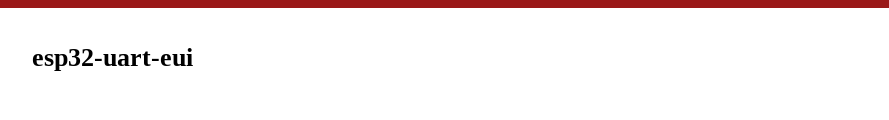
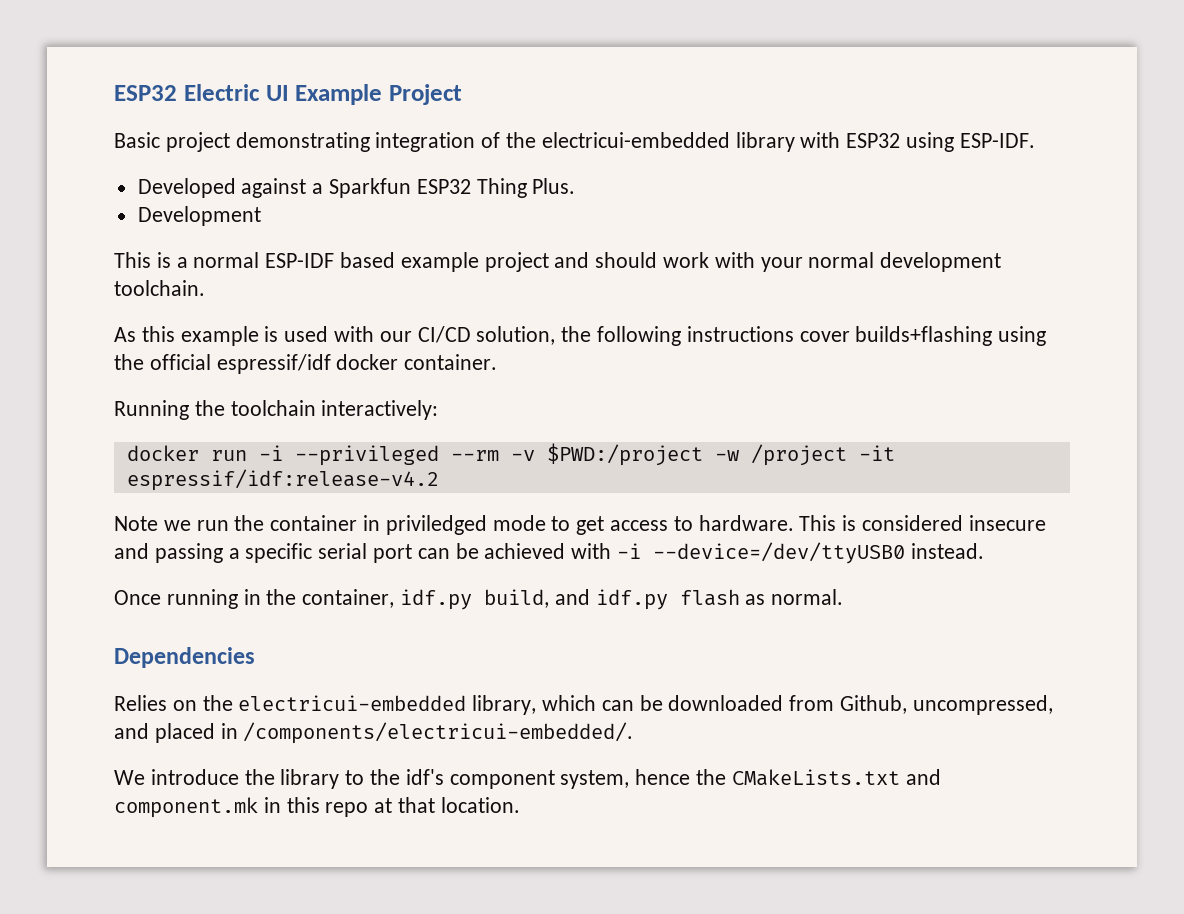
[32,48,193,71] esp32-uart-eui -> [114,84,462,105] [114,132,1035,152] [137,178,576,198] [137,206,261,226] [114,252,1002,272] [114,280,205,296] [114,326,1047,346] [114,354,498,374] [114,400,439,420] [126,443,895,466] [126,469,439,491] [114,515,1046,535] [114,542,984,564] [114,589,844,610] [114,647,255,668] [114,695,1053,715] [114,722,634,744] [114,769,941,789] [114,797,520,818] ESP32 Electric UI Example Project // Basic project demonstrating integration of the electricui-embedded library with ESP32 using ESP-IDF. // Developed against a Sparkfun ESP32 Thing Plus. // Development // This is a normal ESP-IDF based example project and should work with your normal development toolchain. // As this example is used with our CI/CD solution, the following instructions cover builds+flashing using the official espressif/idf docker container. // Running the toolchain interactively: // docker run -i --privileged --rm -v $PWD:/project -w /project -it espressif/idf:release-v4.2 // Note we run the container in priviledged mode to get access to hardware. This is considered insecure and passing a specific serial port can be achieved with -i --device=/dev/ttyUSB0 instead. // Once running in the container, idf.py build, and idf.py flash as normal. // Dependencies // Relies on the electricui-embedded library, which can be downloaded from Github, uncompressed, and placed in /components/electricui-embedded/. // We introduce the library to the idf's component system, hence the CMakeLists.txt and component.mk in this repo at that location.

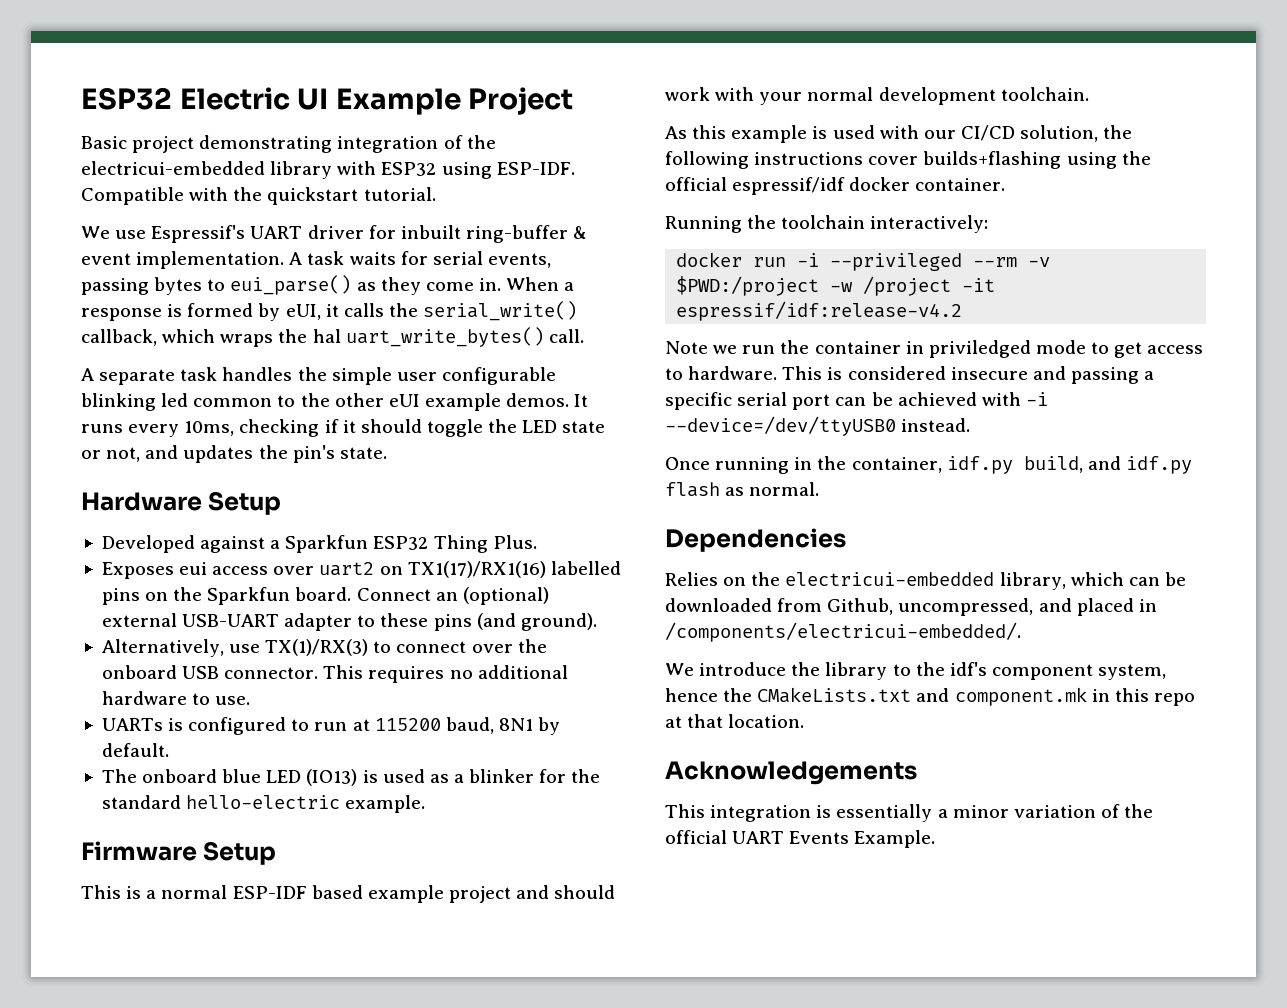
(1035, 140) none -> [81,187,436,205] [81,225,588,243] [81,251,551,269] [81,275,575,295] [81,301,578,321] [81,327,584,347] [81,367,556,385] [81,393,589,411] [81,419,606,437] [81,445,387,463] [81,491,282,515] Compatible with the quickstart tutorial. // We use Espressif's UART driver for inbuilt ring-buffer & event implementation. A task waits for serial events, passing bytes to eui_parse() as they come in. When a response is formed by eUI, it calls the serial_write() callback, which wraps the hal uart_write_bytes() call. // A separate task handles the simple user configurable blinking led common to the other eUI example demos. It runs every 10ms, checking if it should toggle the LED state or not, and updates the pin's state. // Hardware Setup
[137,206,261,226] Development -> [101,561,621,579] [101,587,549,605] [101,613,597,631] [101,639,547,657] [101,665,568,683] [101,691,251,705] [101,717,561,735] [101,743,169,757] [101,769,601,786] [101,795,426,813] [81,841,277,865] Exposes eui access over uart2 on TX1(17)/RX1(16) labelled pins on the Sparkfun board. Connect an (optional) external USB-UART adapter to these pins (and ground). // Alternatively, use TX(1)/RX(3) to connect over the onboard USB connector. This requires no additional hardware to use. // UARTs is configured to run at 115200 baud, 8N1 by default. // The onboard blue LED (IO13) is used as a blinker for the standard hello-electric example. // Firmware Setup
(520, 805) none -> [665,761,917,785] [665,804,1154,822] [665,830,936,848] // Acknowledgements // This integration is essentially a minor variation of the official UART Events Example.

